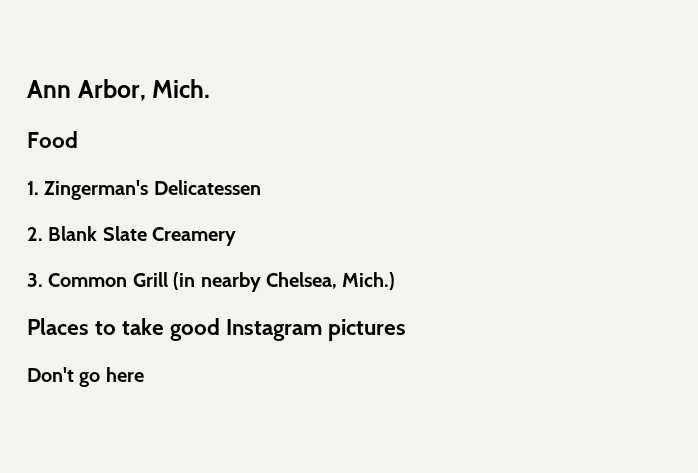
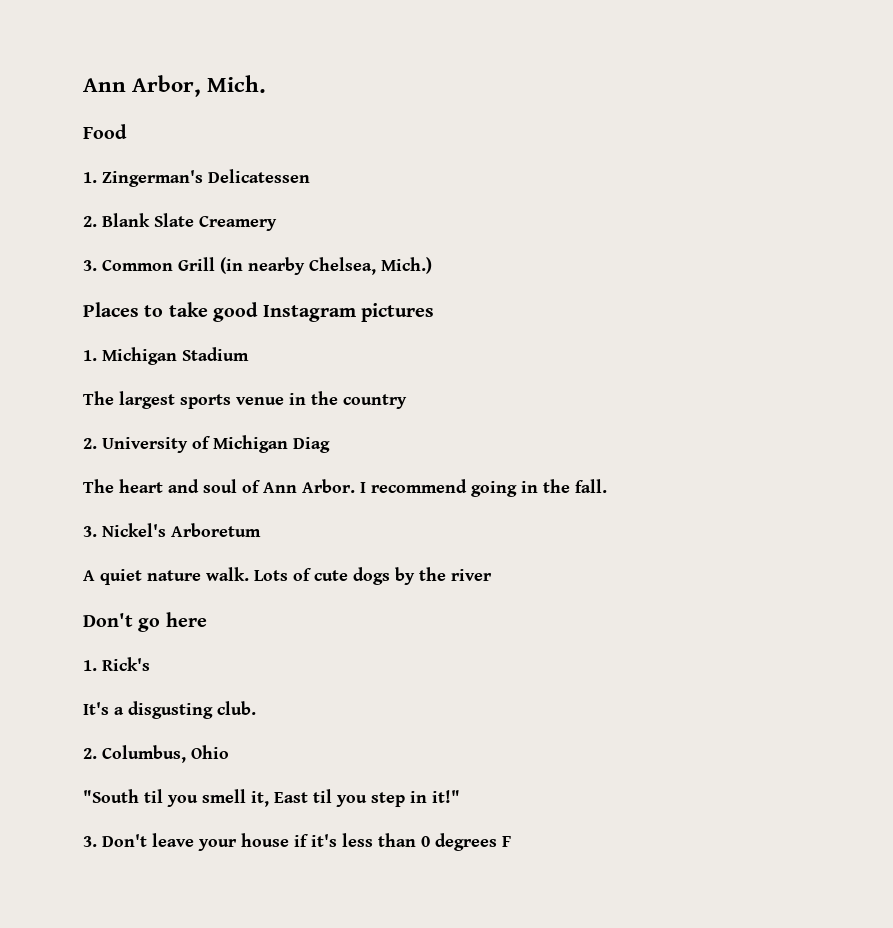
[27,367,144,387] Don't go here -> [83,347,249,365] [83,391,407,409] [83,435,330,453] [83,479,607,497] [83,523,261,537] [83,567,492,585] [83,612,207,632] [83,657,150,671] [83,701,256,719] [83,745,229,763] [83,789,460,807] [83,833,511,851] 1. Michigan Stadium // The largest sports venue in the country // 2. University of Michigan Diag // The heart and soul of Ann Arbor. I recommend going in the fall. // 3. Nickel's Arboretum // A quiet nature walk. Lots of cute dogs by the river // Don't go here // 1. Rick's // It's a disgusting club. // 2. Columbus, Ohio // "South til you smell it, East til you step in it!" // 3. Don't leave your house if it's less than 0 degrees F

